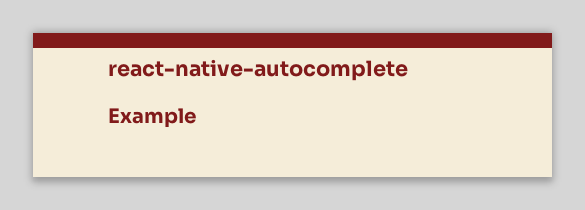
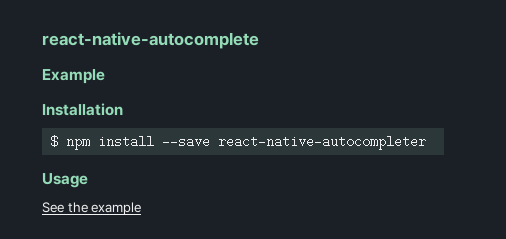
(196, 118) none -> [42,103,123,116] [50,135,427,150] [42,173,88,188] [42,202,142,215] // Installation // $ npm install --save react-native-autocompleter // Usage // See the example

